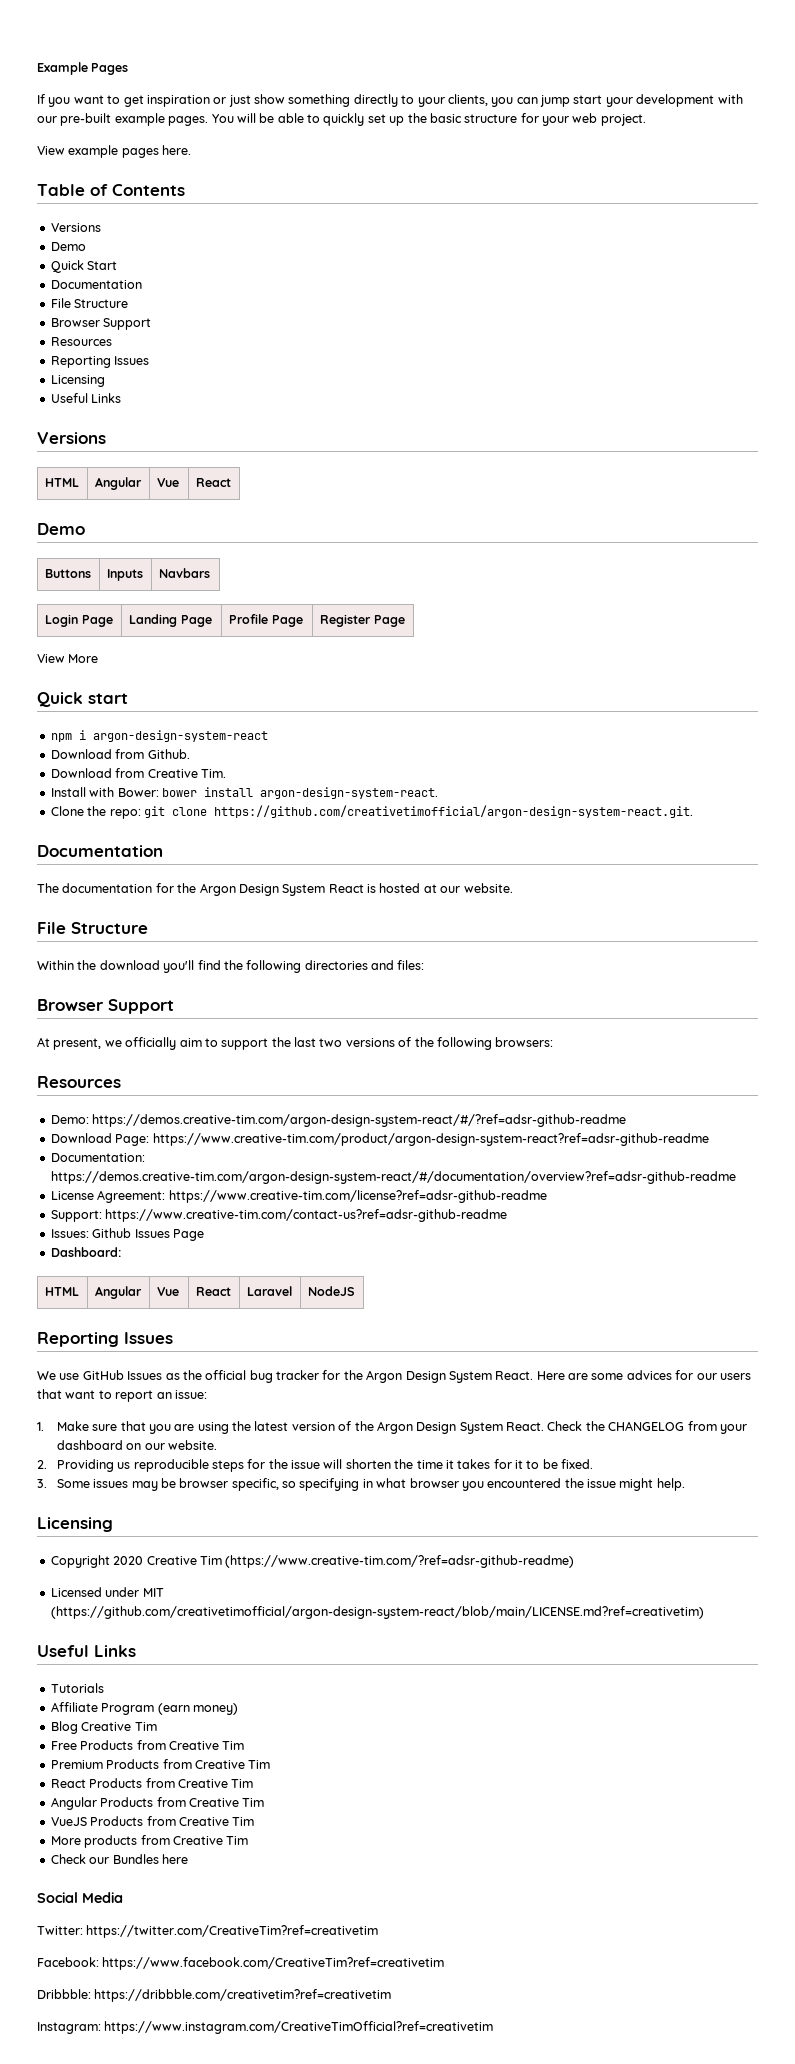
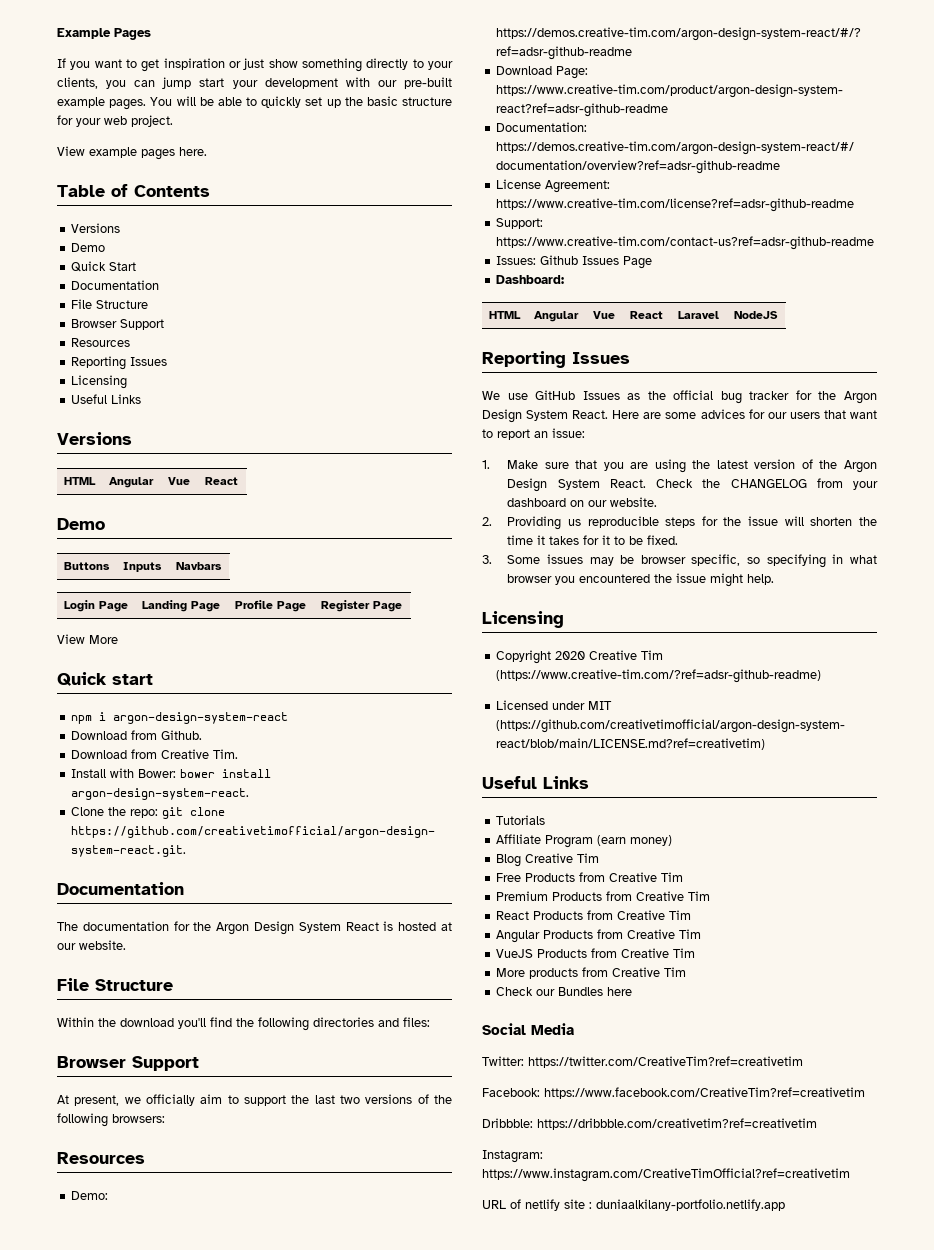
(494, 2027) none -> [482,1199,785,1211] // URL of netlify site : duniaalkilany-portfolio.netlify.app

